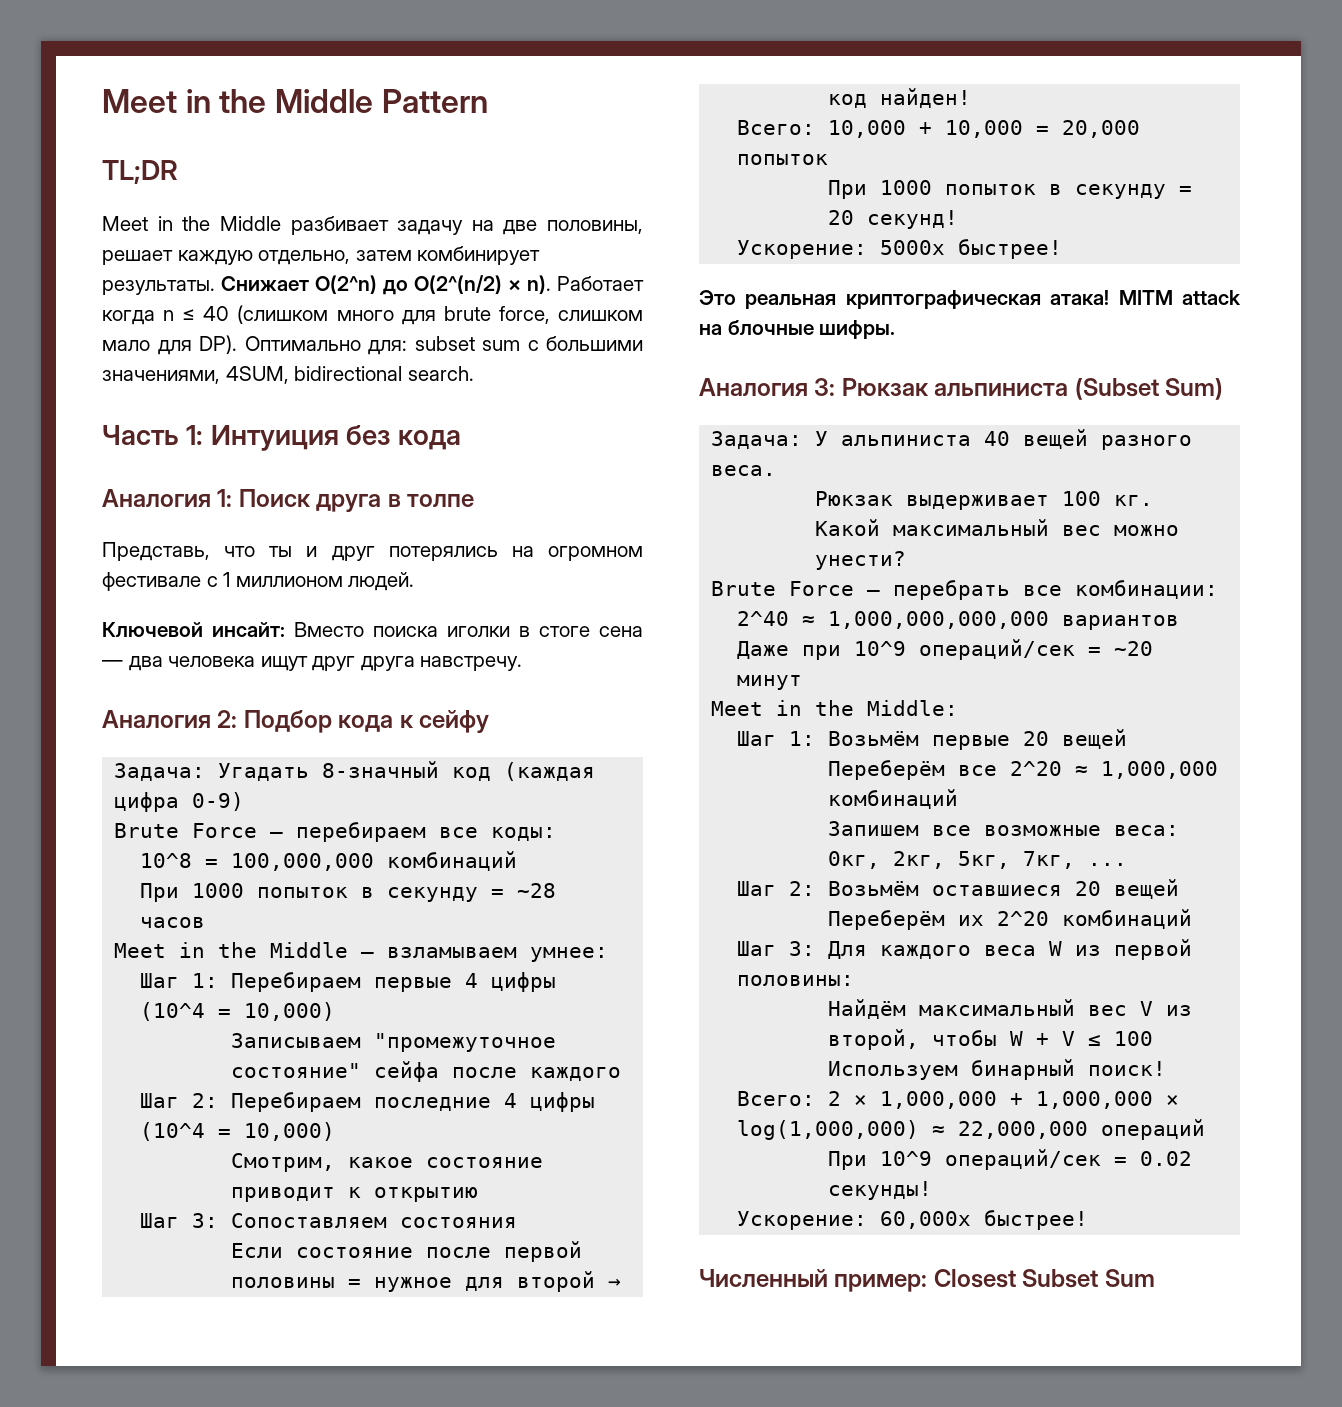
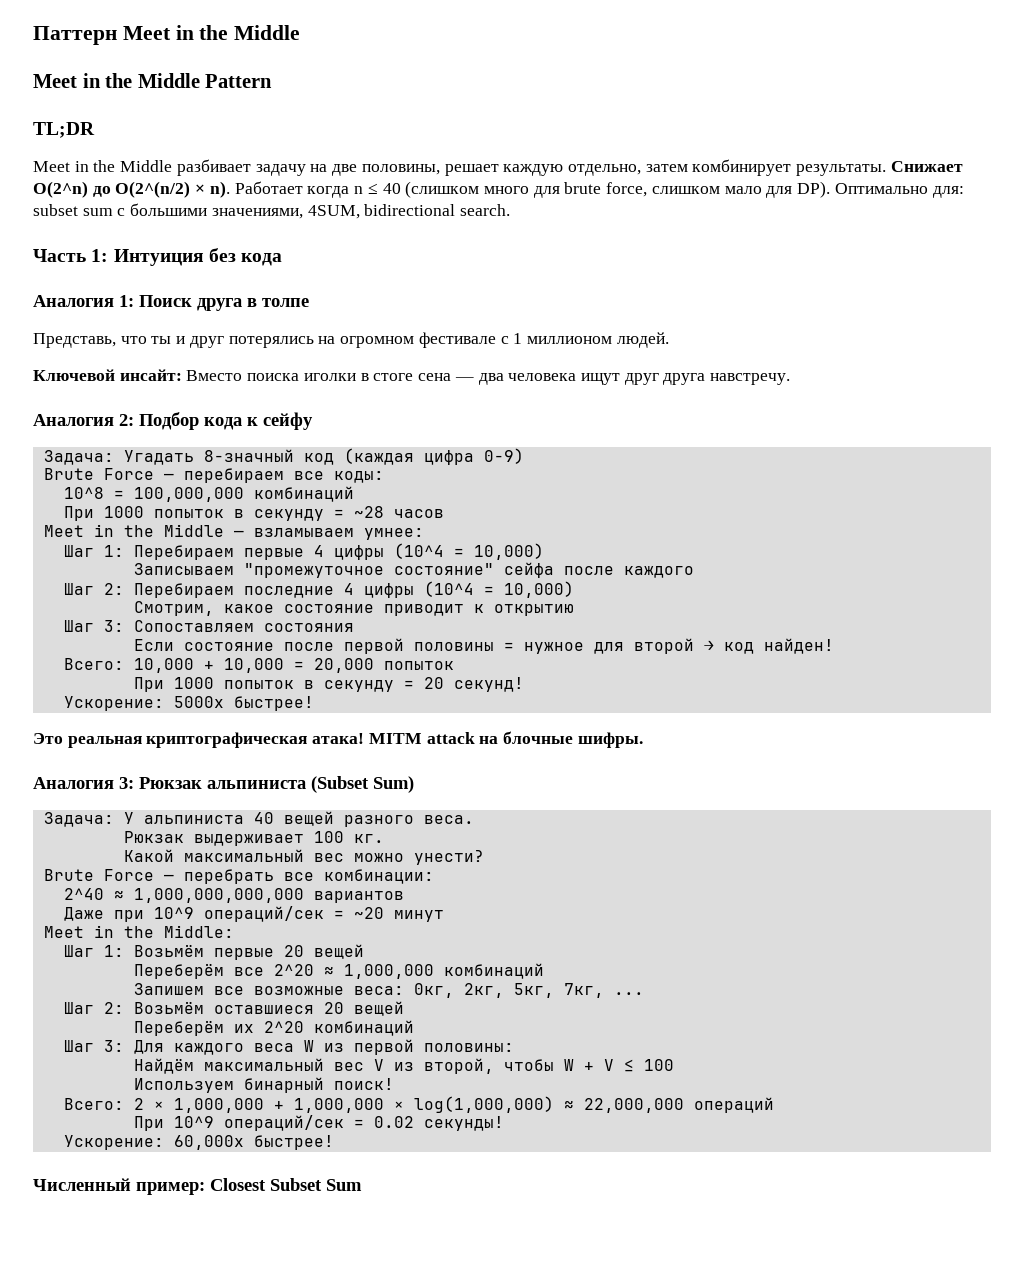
(102, 101) none -> [33,25,301,45] Паттерн Meet in the Middle //

